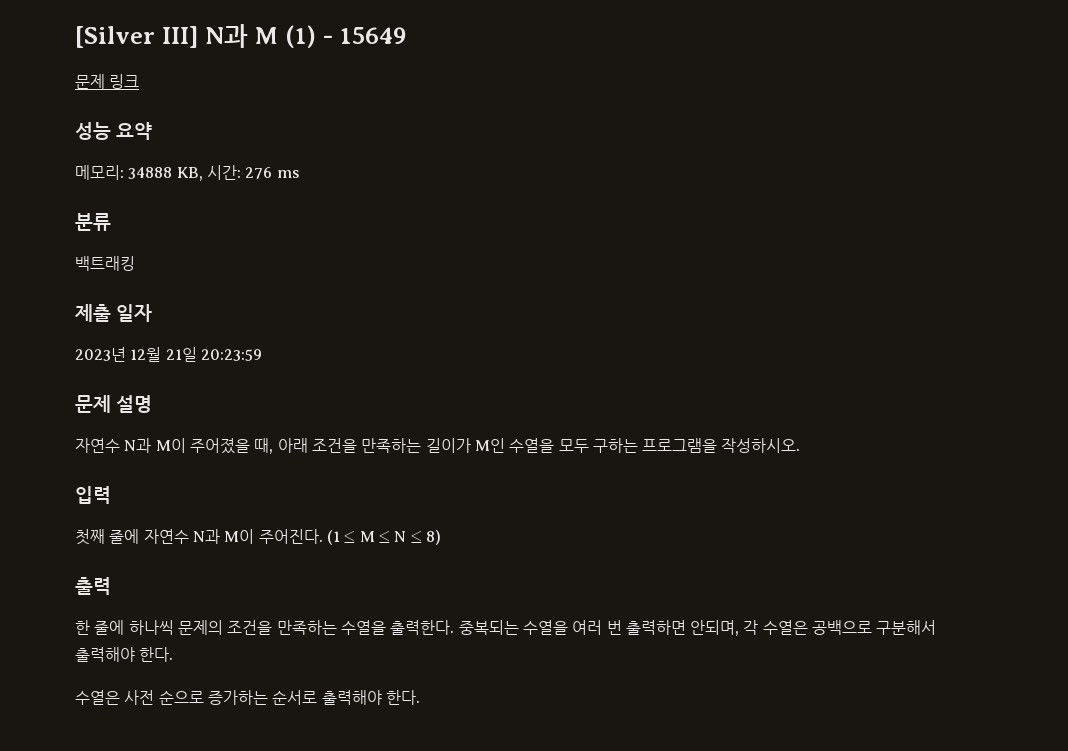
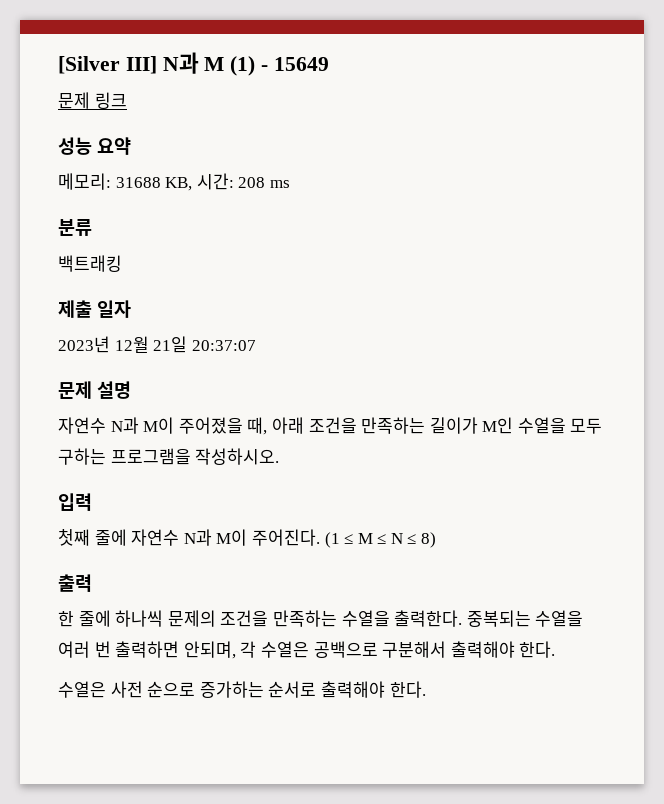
[128,167,173,179] 34888 -> [115,177,161,188] 31688
[245,167,273,179] 276 -> [238,177,266,188] 208
[200,349,262,361] 20:23:59 -> [191,340,256,351] 20:37:07

